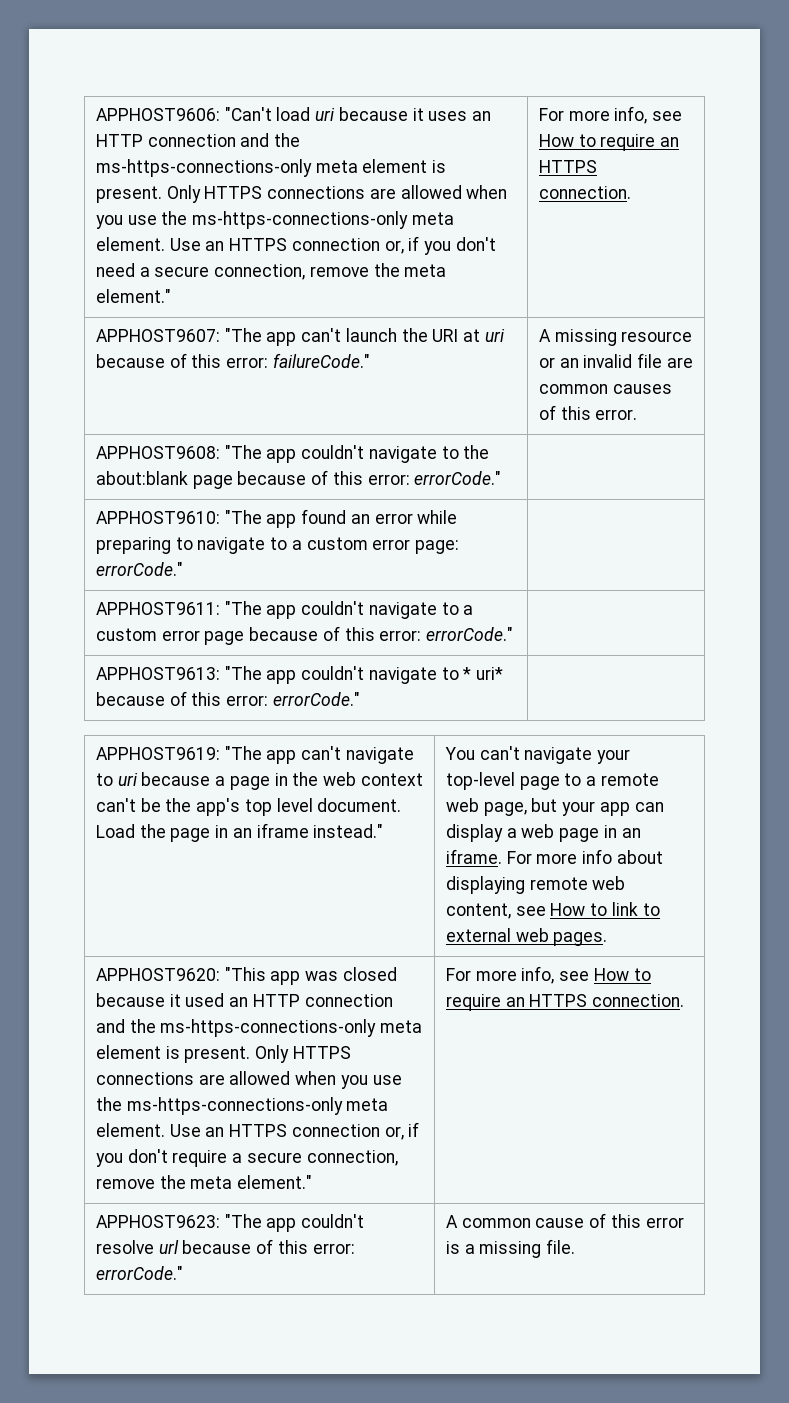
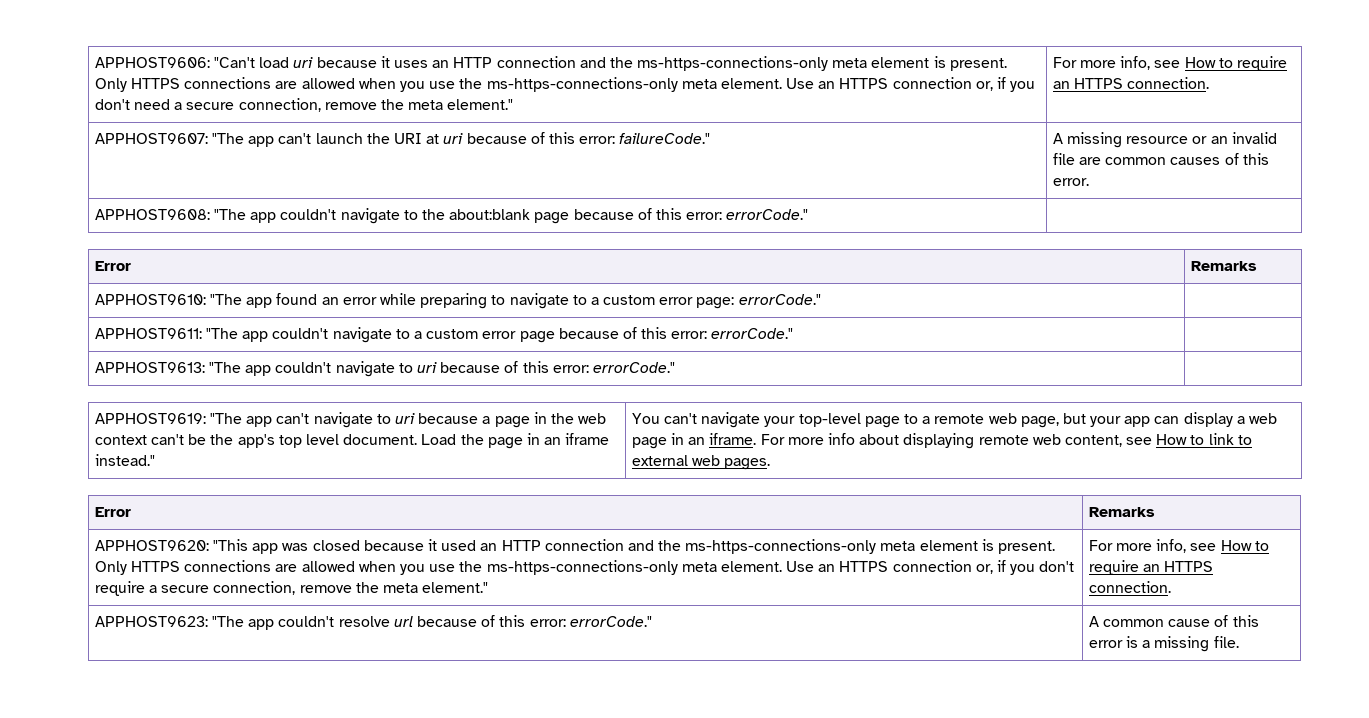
(502, 478) none -> [94,261,131,271] [1190,261,1257,271] // Error | Remarks
[463,667,504,680] * uri* -> [416,362,437,373] uri
(608, 939) none -> [94,507,131,517] [1088,507,1155,517] // Error | Remarks

